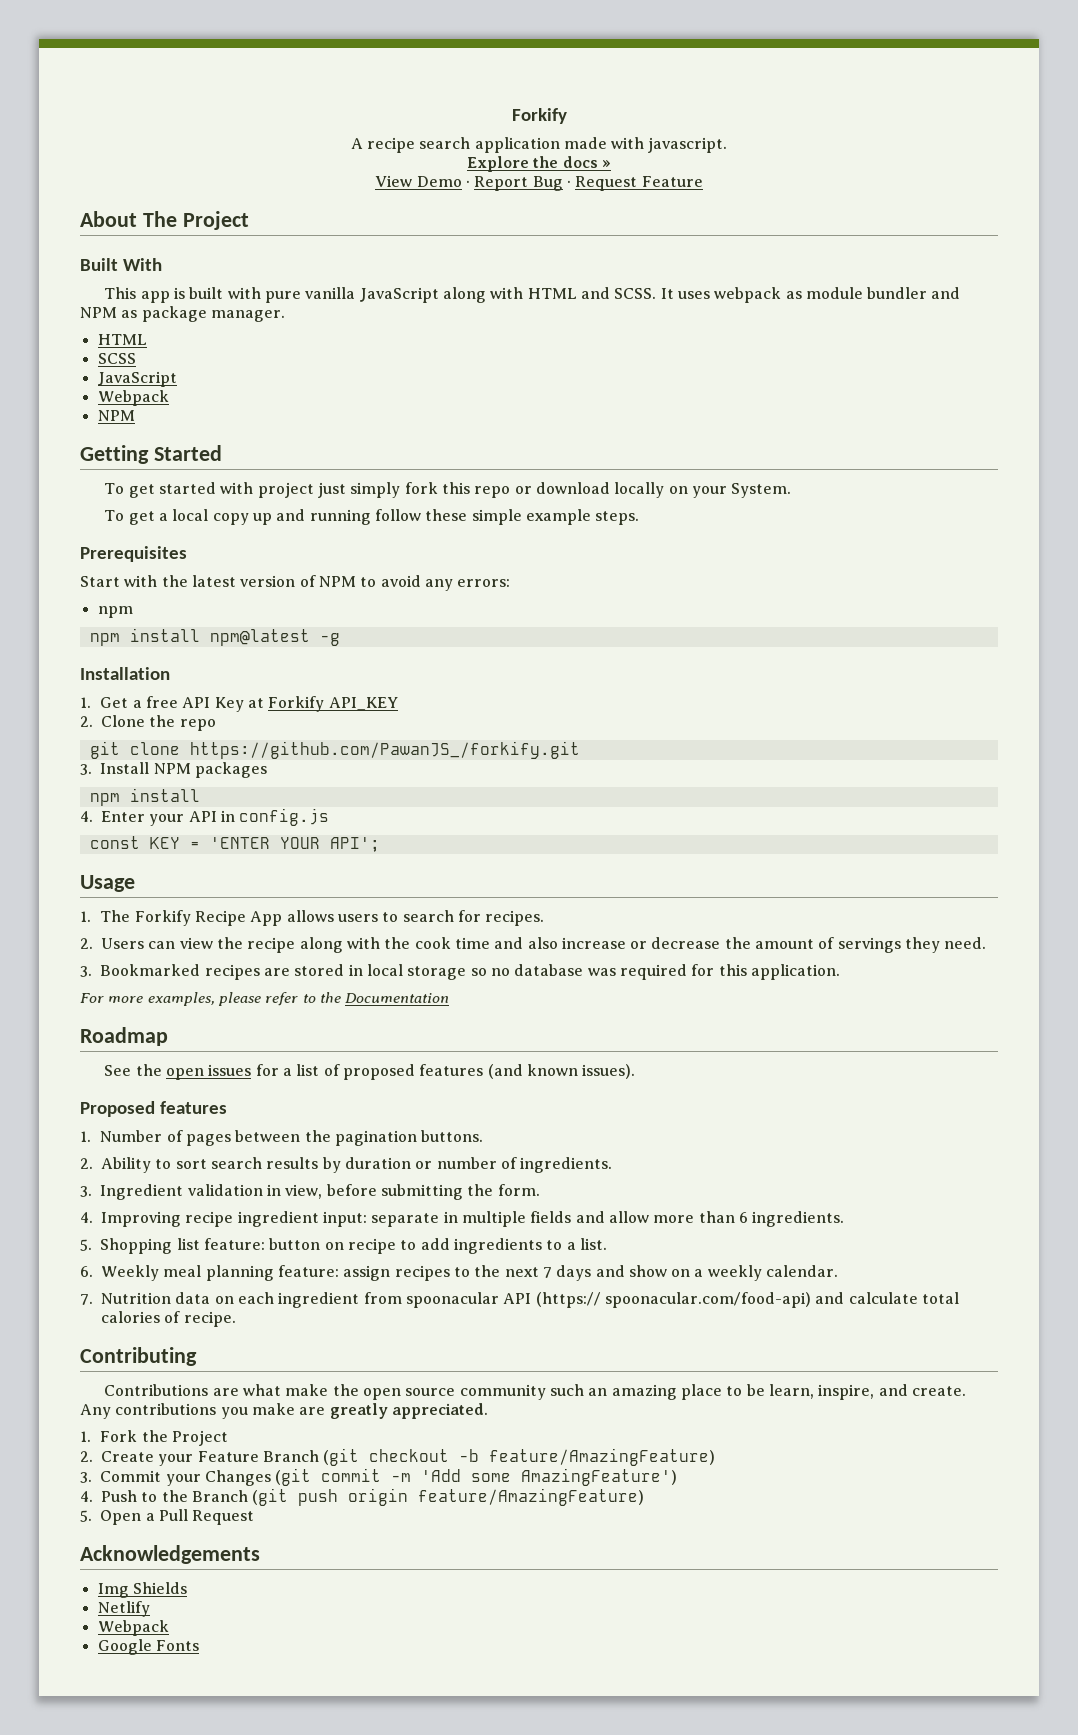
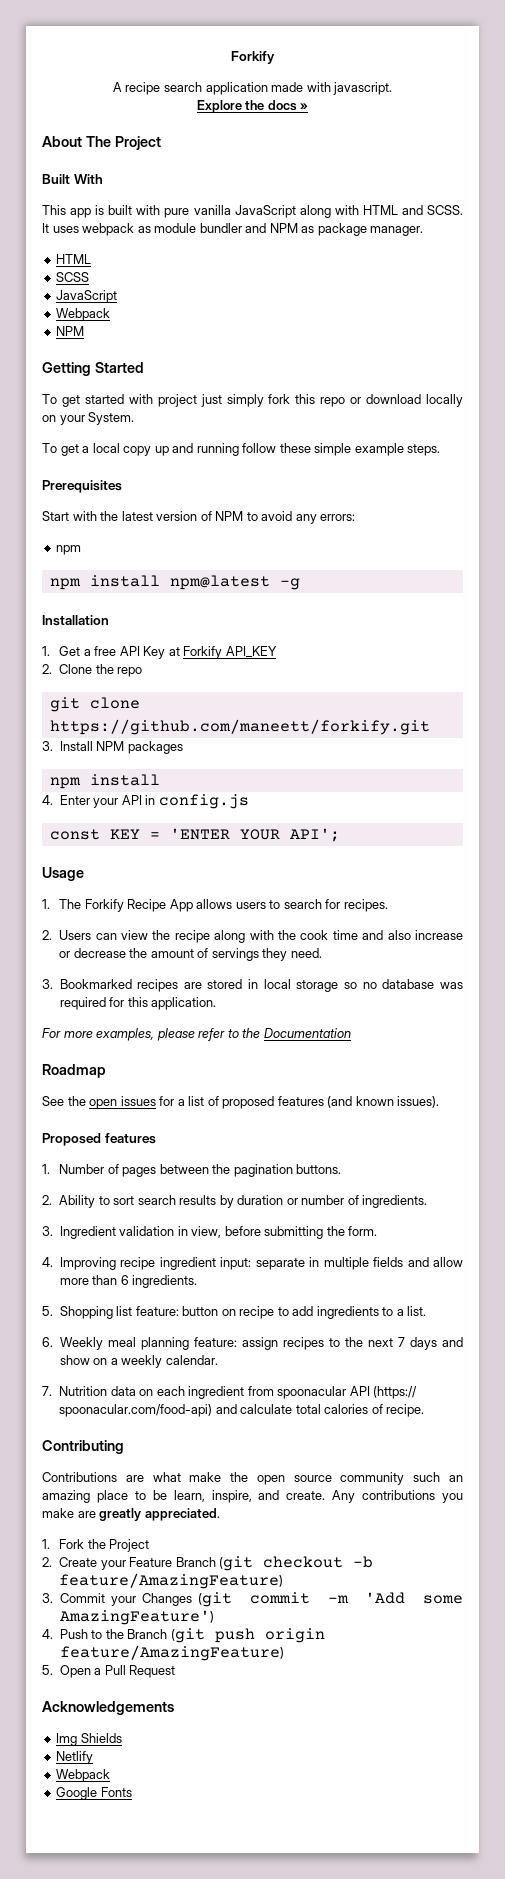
[375,175,703,191] // View Demo · Report Bug · Request Feature -> (309, 106) none
[189,741,580,759] https://github.com/PawanJS_/forkify.git -> [49,719,430,735] https://github.com/maneett/forkify.git

